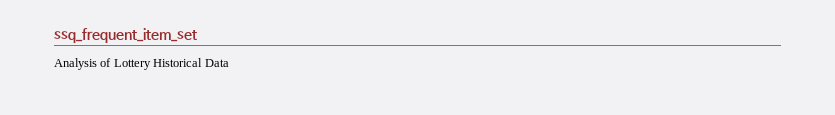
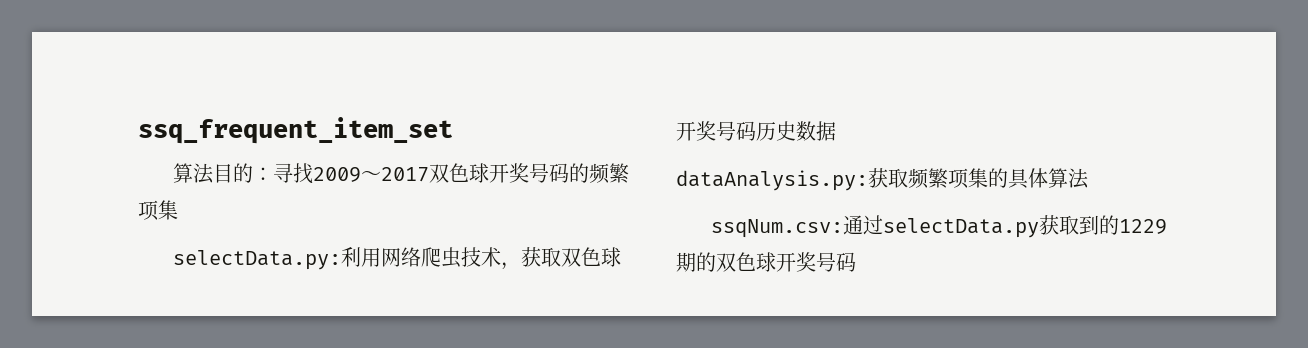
[54,58,229,70] Analysis of Lottery Historical Data -> [173,163,630,184] [138,200,178,221] [173,247,622,270] [676,121,836,141] [676,168,1089,191] [711,215,1168,238] [676,252,856,272] 算法目的：寻找2009～2017双色球开奖号码的频繁项集 // selectData.py:利用网络爬虫技术，获取双色球开奖号码历史数据 // dataAnalysis.py:获取频繁项集的具体算法 // ssqNum.csv:通过selectData.py获取到的1229期的双色球开奖号码

